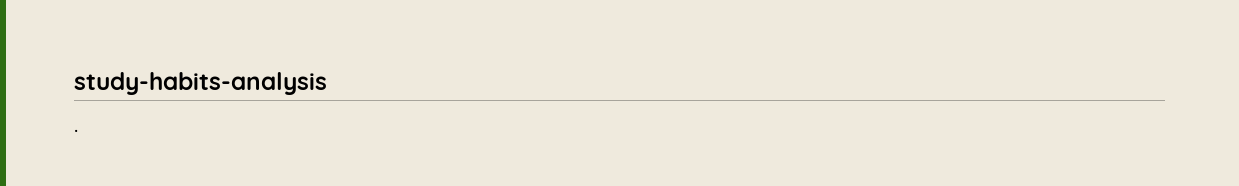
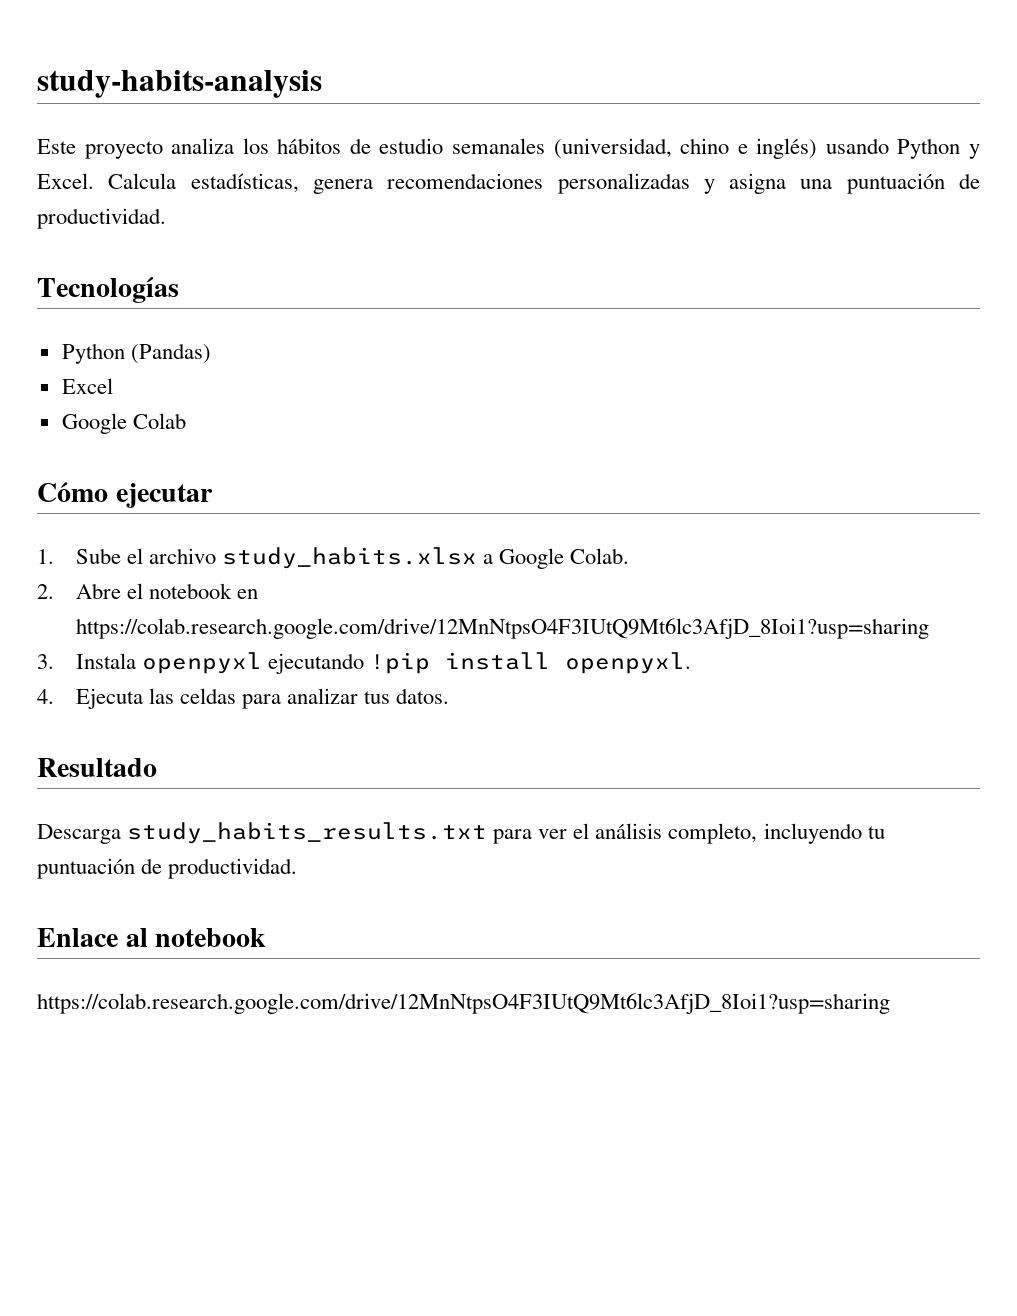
[74,129,78,132] . -> [37,138,980,159] [37,173,980,194] [37,208,166,229] [37,276,179,303] [61,343,211,364] [61,378,113,394] [61,413,186,434] [37,482,213,508] [37,547,629,569] [37,583,258,599] [75,618,929,639] [37,652,691,674] [37,688,449,709] [37,758,157,777] [37,822,885,844] [37,858,298,879] [37,928,267,947] [37,993,890,1014] Este proyecto analiza los hábitos de estudio semanales (universidad, chino e inglés) usando Python y Excel. Calcula estadísticas, genera recomendaciones personalizadas y asigna una puntuación de productividad. // Tecnologías // Python (Pandas) // Excel // Google Colab // Cómo ejecutar // 1. Sube el archivo study_habits.xlsx a Google Colab. // 2. Abre el notebook en https://colab.research.google.com/drive/12MnNtpsO4F3IUtQ9Mt6lc3AfjD_8Ioi1?usp=sharing // 3. Instala openpyxl ejecutando !pip install openpyxl. // 4. Ejecuta las celdas para analizar tus datos. // Resultado // Descarga study_habits_results.txt para ver el análisis completo, incluyendo tu puntuación de productividad. // Enlace al notebook // https://colab.research.google.com/drive/12MnNtpsO4F3IUtQ9Mt6lc3AfjD_8Ioi1?usp=sharing

